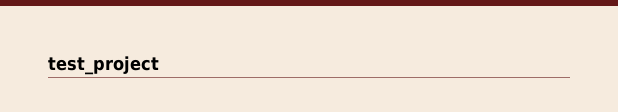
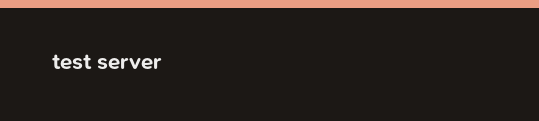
[48,56,159,75] test_project -> [52,54,163,70] test server

